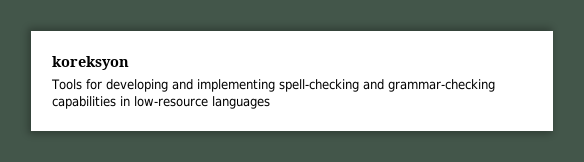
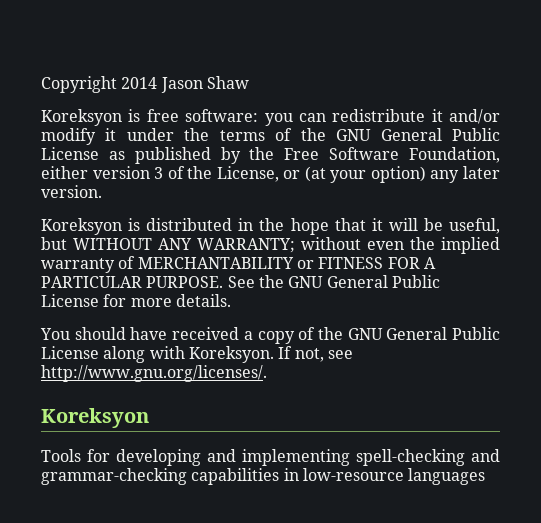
[52,56,129,70] koreksyon -> [41,76,249,93] [41,109,500,126] [41,128,501,145] [41,147,500,164] [41,166,501,183] [41,185,102,198] [41,218,501,235] [41,237,500,254] [41,256,436,273] [41,275,440,288] [41,294,231,307] [40,327,500,344] [41,346,353,363] [41,365,267,382] [41,408,149,428] Copyright 2014 Jason Shaw // Koreksyon is free software: you can redistribute it and/or modify it under the terms of the GNU General Public License as published by the Free Software Foundation, either version 3 of the License, or (at your option) any later version. // Koreksyon is distributed in the hope that it will be useful, but WITHOUT ANY WARRANTY; without even the implied warranty of MERCHANTABILITY or FITNESS FOR A PARTICULAR PURPOSE. See the GNU General Public License for more details. // You should have received a copy of the GNU General Public License along with Koreksyon. If not, see http://www.gnu.org/licenses/. // Koreksyon

